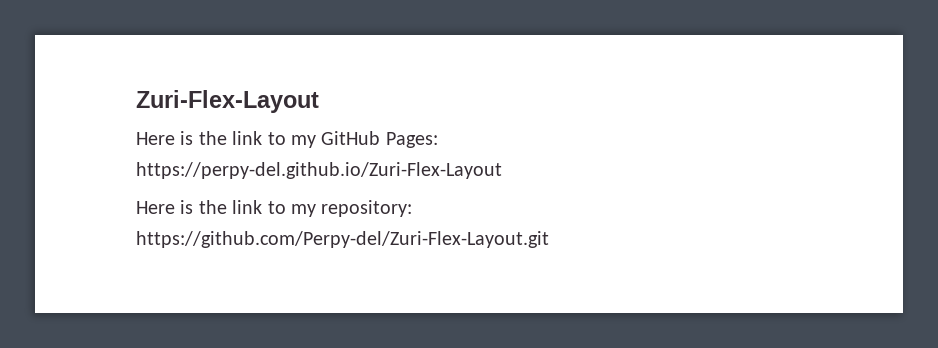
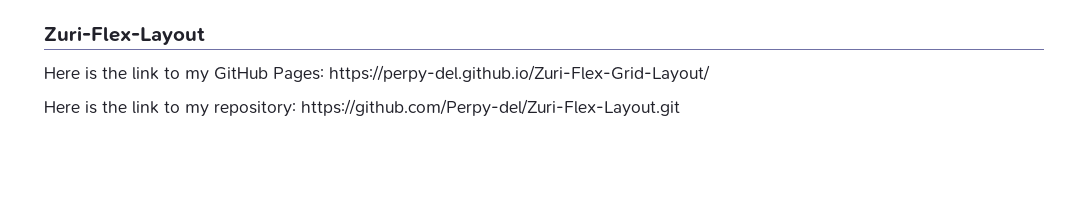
[136,162,502,179] https://perpy-del.github.io/Zuri-Flex-Layout -> [329,65,710,83] https://perpy-del.github.io/Zuri-Flex-Grid-Layout/

